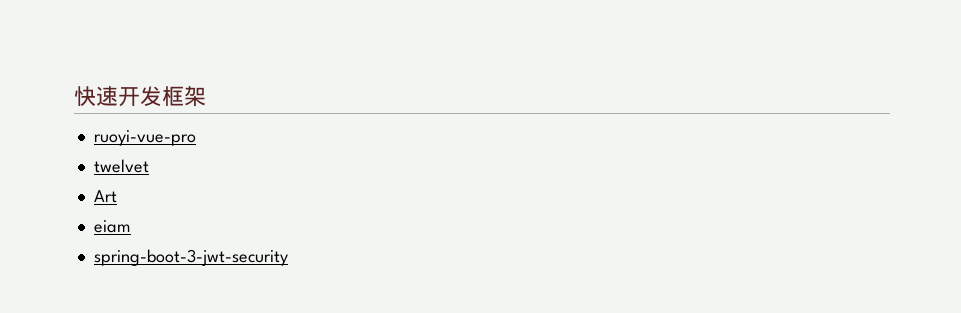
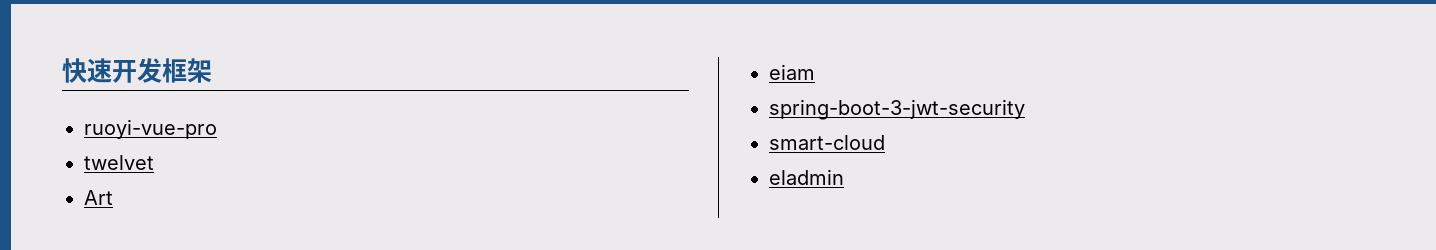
(288, 257) none -> [769,135,885,150] [769,169,844,185] // smart-cloud // eladmin

